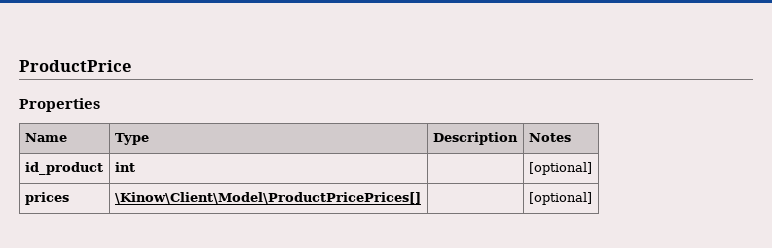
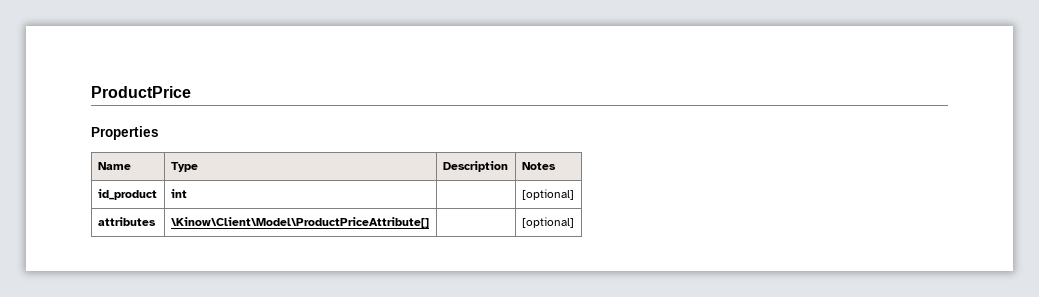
[24,192,69,205] [114,192,421,204] prices | \Kinow\Client\Model\ProductPricePrices[] -> [97,217,156,226] [170,217,429,228] attributes | \Kinow\Client\Model\ProductPriceAttribute[]

